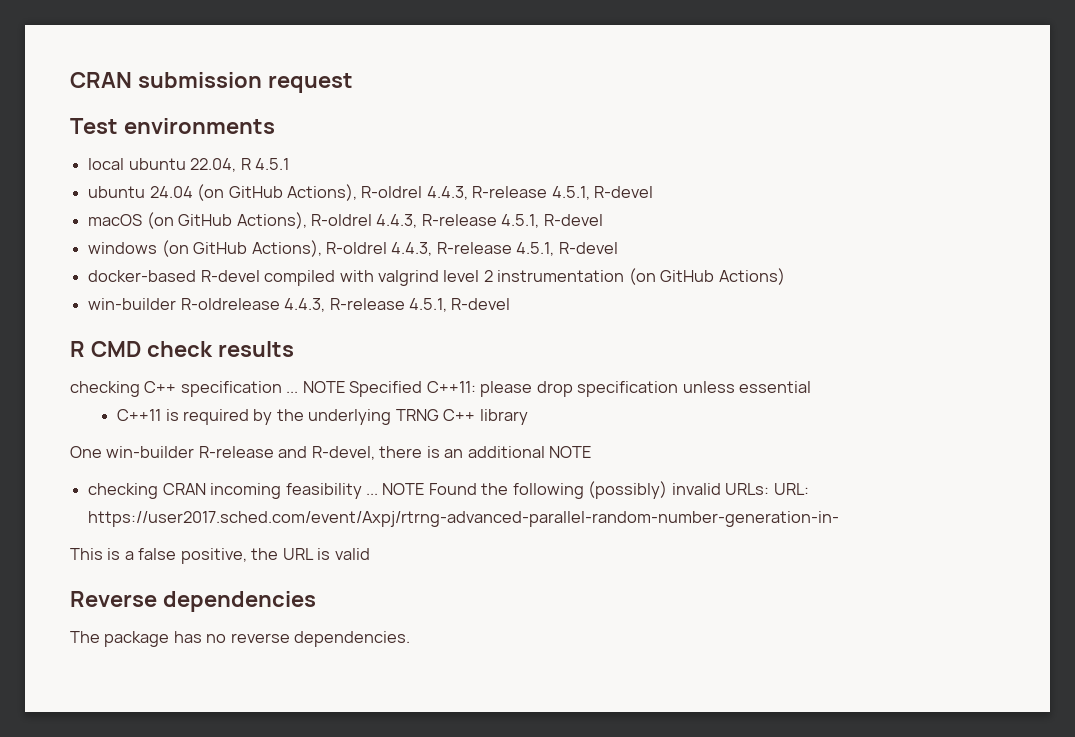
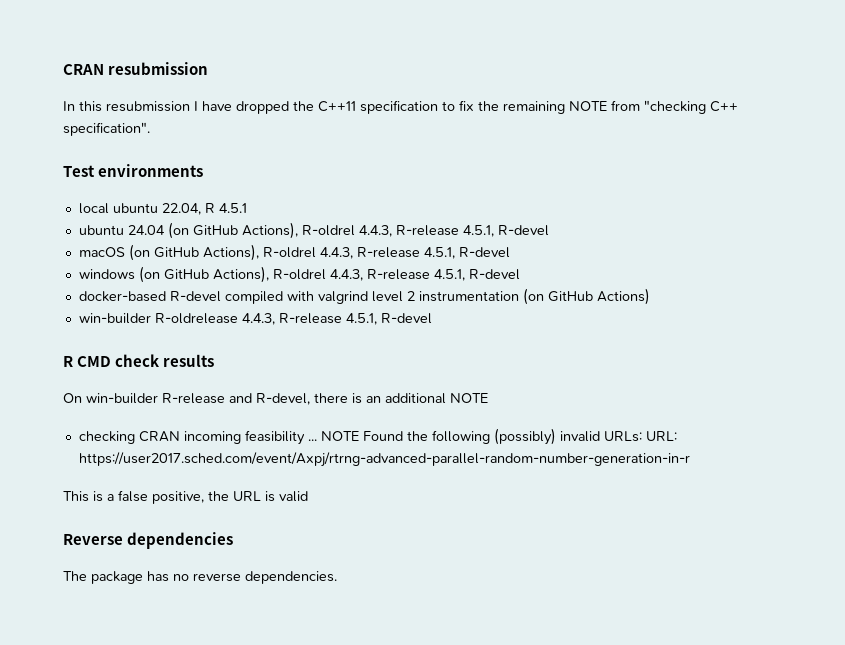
[70,72,353,93] CRAN submission request -> [63,62,209,75] [63,100,738,114] [63,122,150,136] CRAN resubmission // In this resubmission I have dropped the C++11 specification to fix the remaining NOTE from "checking C++ specification".
[70,381,812,397] [117,409,528,425] [70,446,102,458] checking C++ specification ... NOTE Specified C++11: please drop specification unless essential // C++11 is required by the underlying TRNG C++ library // One -> [63,393,82,403] On
[88,511,840,527] https://user2017.sched.com/event/Axpj/rtrng-advanced-parallel-random-number-generation-in- -> [78,452,690,467] https://user2017.sched.com/event/Axpj/rtrng-advanced-parallel-random-number-generation-in-r

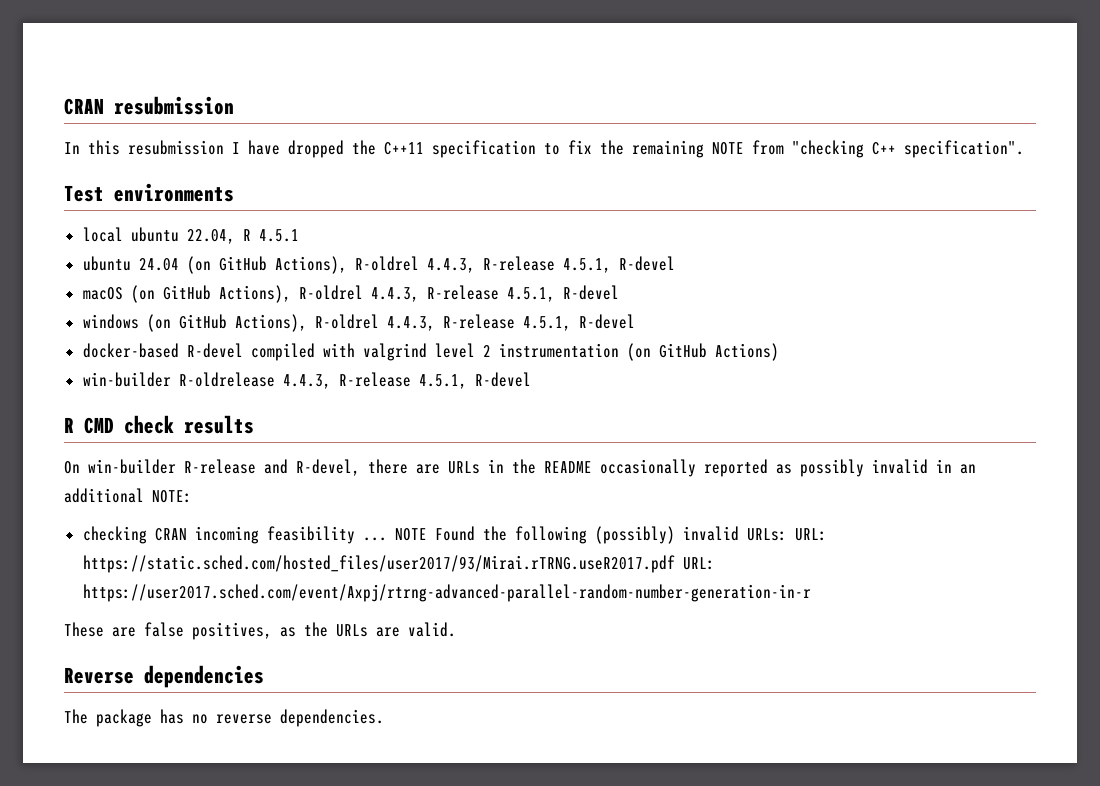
[352,393,362,404] is -> [416,459,952,477] are URLs in the README occasionally reported as possibly invalid in
[450,393,488,403] NOTE -> [152,490,192,503] NOTE:
(677, 436) none -> [82,555,715,573] https://static.sched.com/hosted_files/user2017/93/Mirai.rTRNG.useR2017.pdf URL:
[63,490,308,504] This is a false positive, the URL is valid -> [64,622,456,640] These are false positives, as the URLs are valid.

